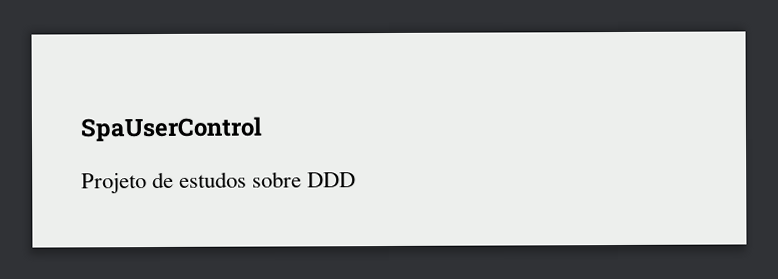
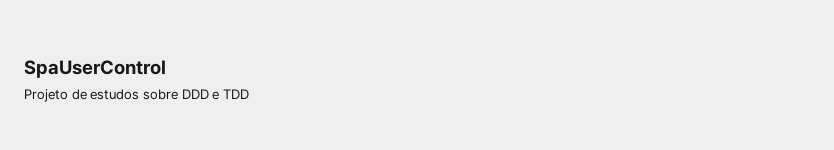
(357, 180) none -> [212,89,249,100] e TDD

